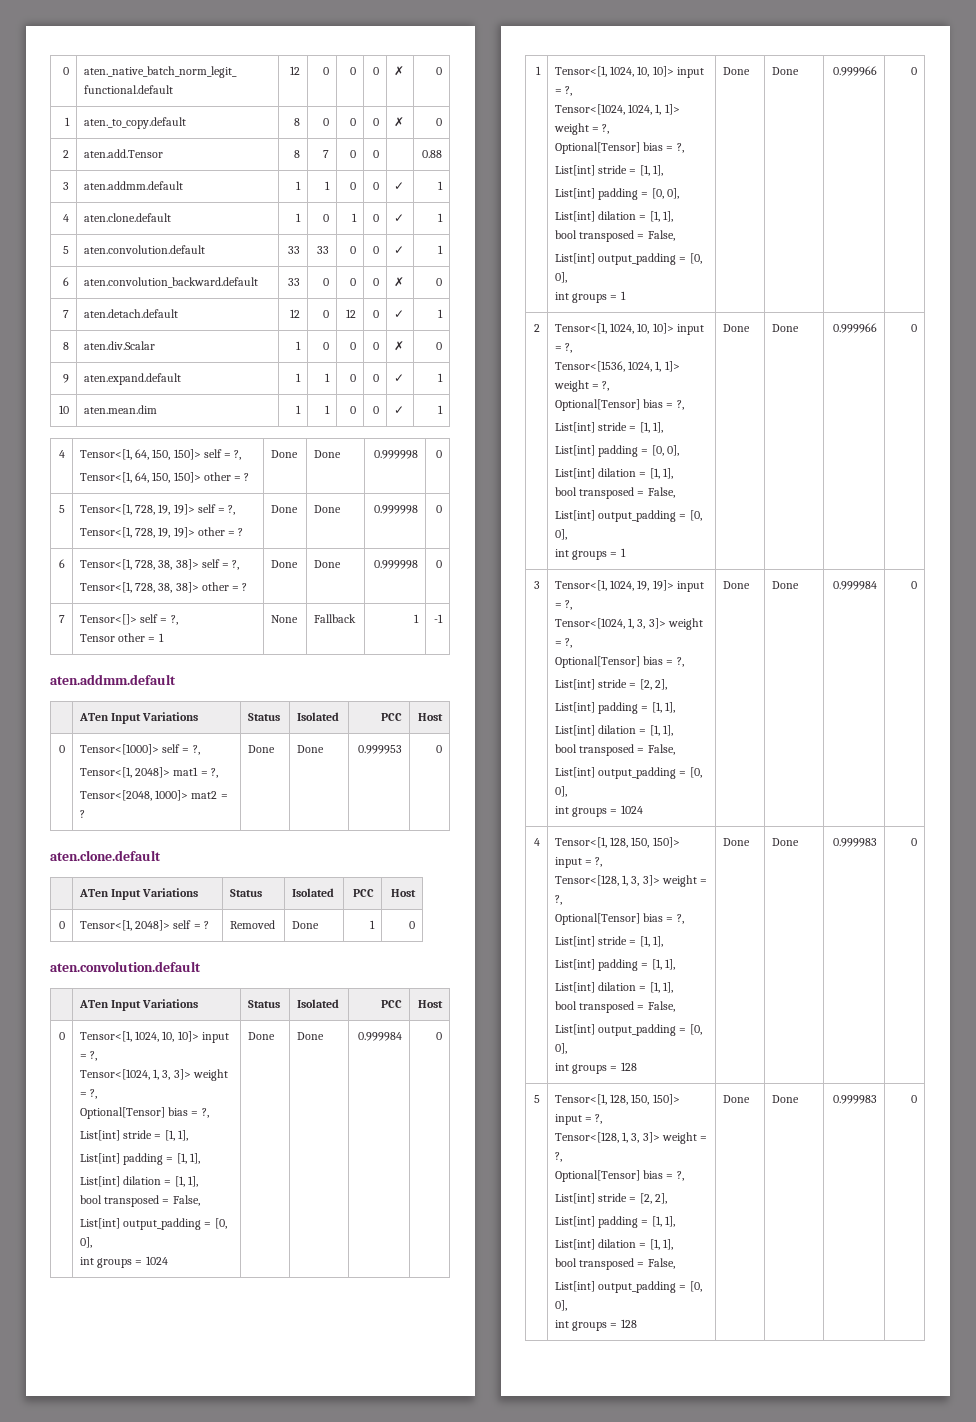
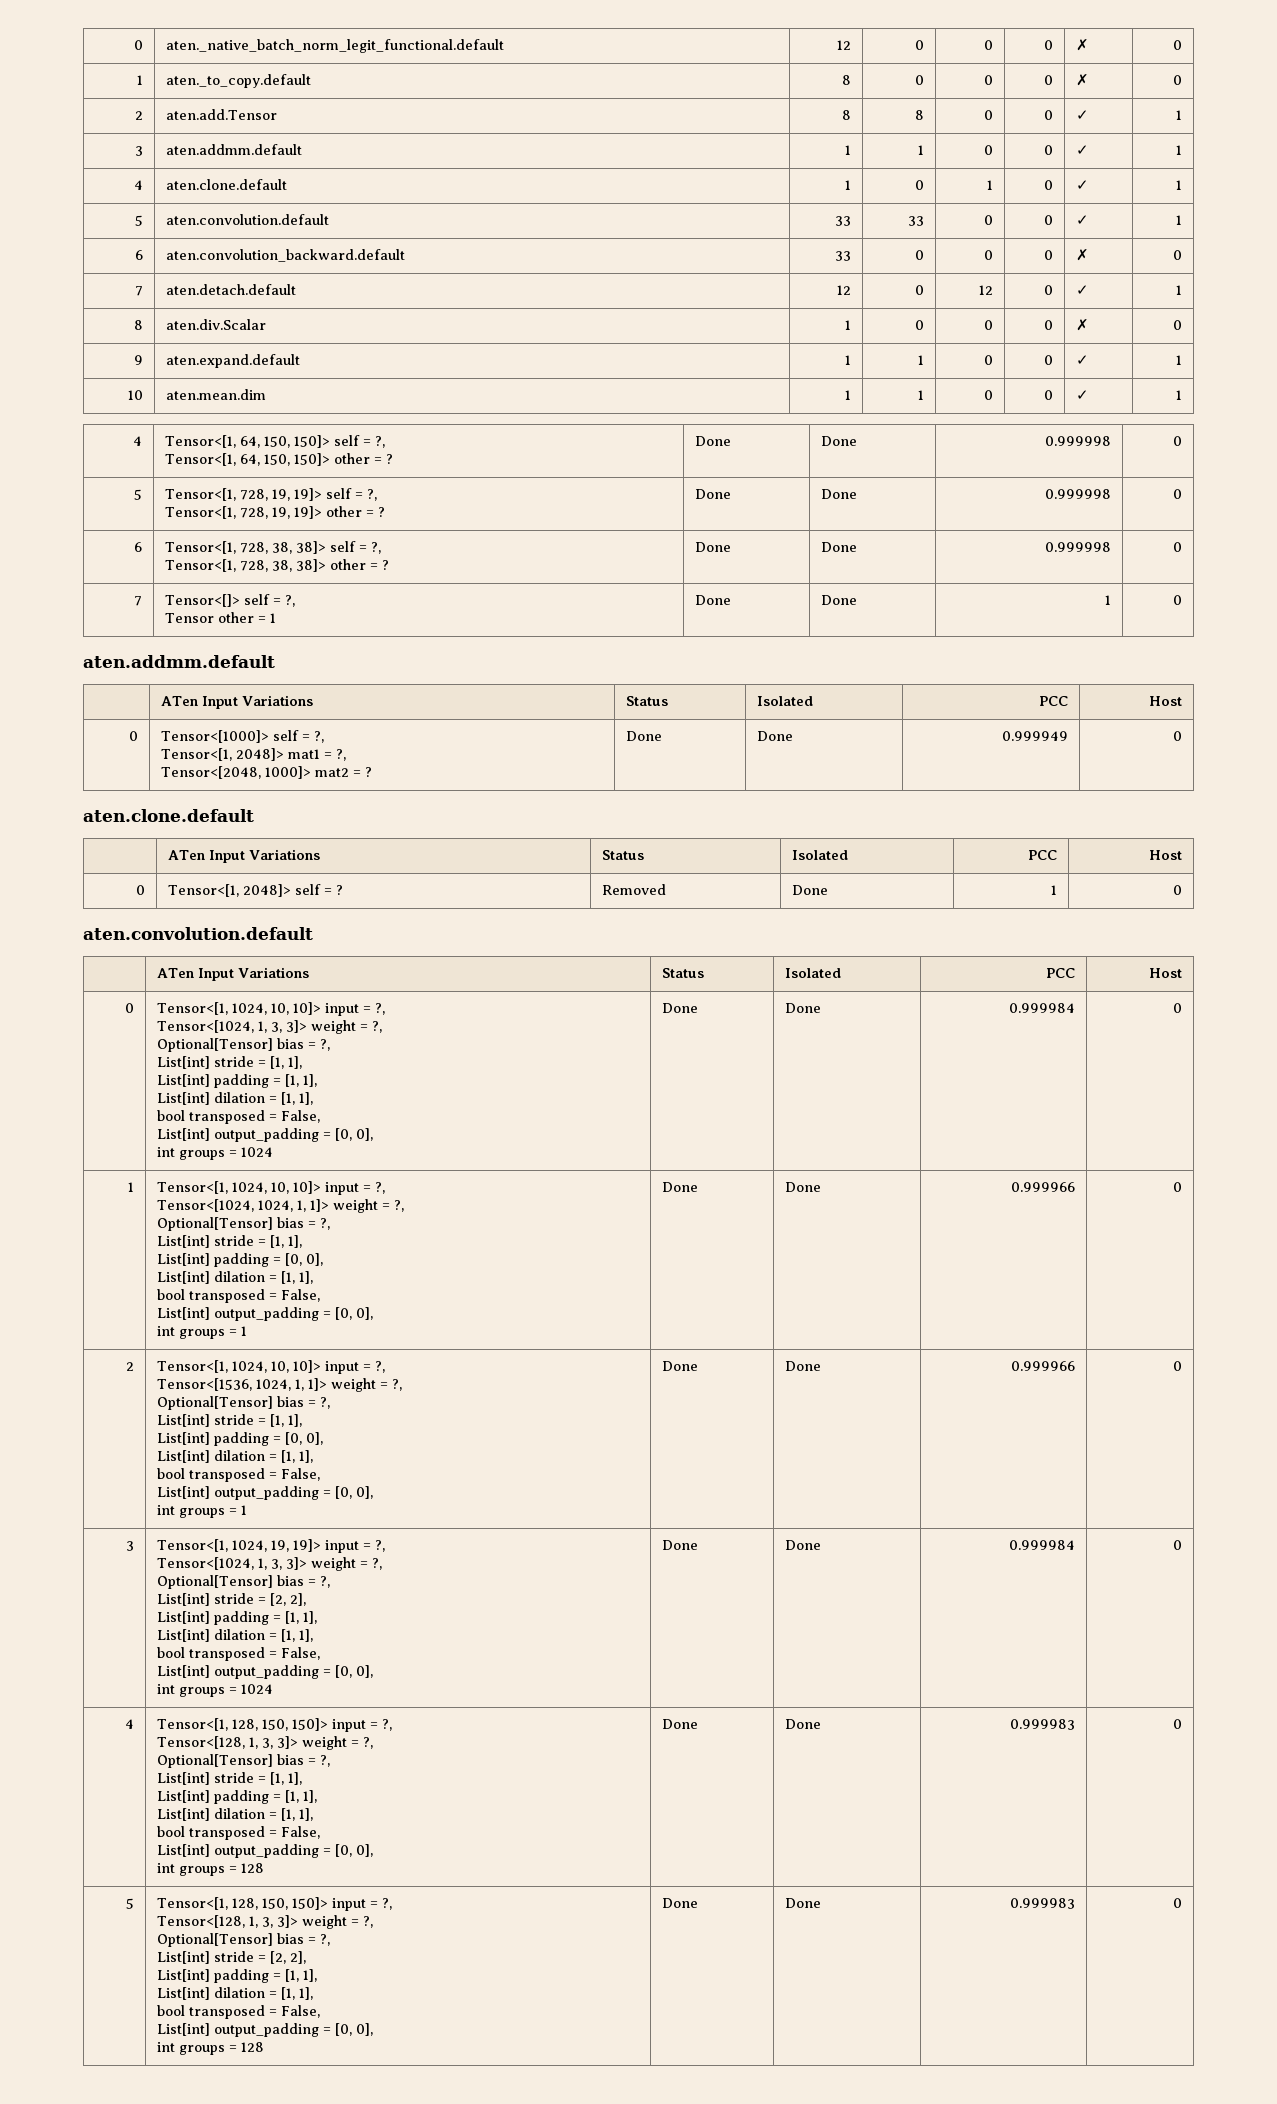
[323,150,330,158] [350,150,357,158] [373,150,380,158] [422,150,443,158] 7 | 0 | 0 | | 0.88 -> [914,110,924,120] [983,110,993,120] [1043,110,1053,120] [1076,110,1090,120] [1175,110,1182,120] 8 | 0 | 0 | ✓ | 1
[270,615,298,623] [313,614,356,623] [414,614,420,623] [434,614,444,623] None | Fallback | 1 | -1 -> [695,595,732,605] [821,595,858,605] [1104,595,1111,605] [1172,595,1182,605] Done | Done | 1 | 0
[358,745,403,754] 0.999953 -> [1001,731,1068,741] 0.999949

